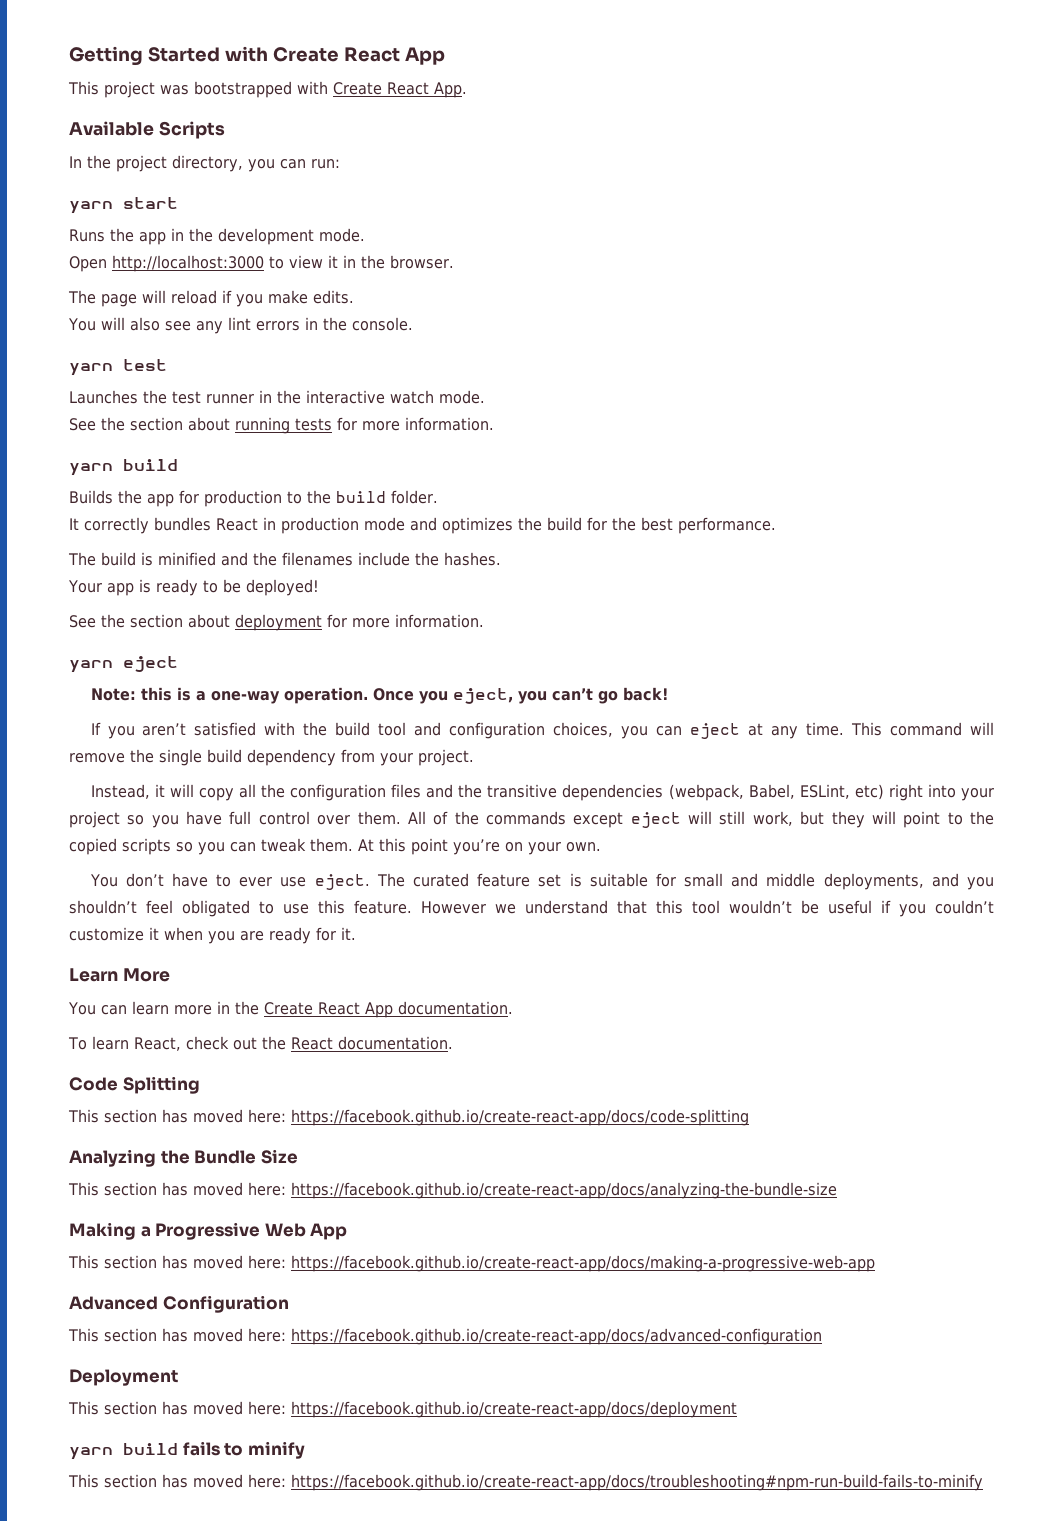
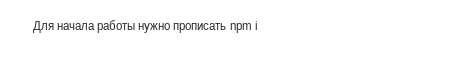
[69,46,445,66] [68,81,467,98] [69,121,225,139] [69,155,340,172] [69,197,178,214] [69,228,365,245] [69,255,454,272] [68,290,354,307] [68,317,413,334] [69,359,167,376] [69,390,485,404] [69,417,494,434] [69,459,178,476] [69,490,438,507] [69,517,776,534] [68,552,501,566] [68,579,319,596] [69,614,484,631] [69,656,178,673] [90,687,669,704] [90,722,994,739] [69,749,474,766] [90,784,994,801] [69,811,995,828] [69,838,601,855] [89,873,994,890] [69,900,994,917] [69,927,356,944] [69,968,170,982] [68,1001,513,1018] [68,1036,453,1051] [69,1076,200,1094] [68,1109,749,1126] [69,1149,298,1167] [68,1182,837,1199] [69,1222,348,1240] [68,1255,875,1272] [69,1295,289,1313] [68,1328,822,1345] [69,1369,178,1386] [68,1401,737,1418] [69,1441,305,1460] [68,1474,983,1491] Getting Started with Create React App // This project was bootstrapped with Create React App. // Available Scripts // In the project directory, you can run: // yarn start // Runs the app in the development mode. // Open http://localhost:3000 to view it in the browser. // The page will reload if you make edits. // You will also see any lint errors in the console. // yarn test // Launches the test runner in the interactive watch mode. // See the section about running tests for more information. // yarn build // Builds the app for production to the build folder. // It correctly bundles React in production mode and optimizes the build for the best performance. // The build is minified and the filenames include the hashes. // Your app is ready to be deployed! // See the section about deployment for more information. // yarn eject // Note: this is a one-way operation. Once you eject, you can’t go back! // If you aren’t satisfied with the build tool and configuration choices, you can eject at any time. This command will remove the single build dependency from your project. // Instead, it will copy all the configuration files and the transitive dependencies (webpack, Babel, ESLint, etc) right into your project so you have full control over them. All of the commands except eject will still work, but they will point to the copied scripts so you can tweak them. At this point you’re on your own. // You don’t have to ever use eject. The curated feature set is suitable for small and middle deployments, and you shouldn’t feel obligated to use this feature. However we understand that this tool wouldn’t be useful if you couldn’t customize it when you are ready for it. // Learn More // You can learn more in the Create React App documentation. // To learn React, check out the React documentation. // Code Splitting // This section has moved here: https://facebook.github.io/create-react-app/docs/code-splitting // Analyzing the Bundle Size // This section has moved here: https://facebook.github.io/create-react-app/docs/analyzing-the-bundle-size // Making a Progressive Web App // This section has moved here: https://facebook.github.io/create-react-app/docs/making-a-progressive-web-app // Advanced Configuration // This section has moved here: https://facebook.github.io/create-react-app/docs/advanced-configuration // Deployment // This section has moved here: https://facebook.github.io/create-react-app/docs/deployment // yarn build fails to minify // This section has moved here: https://facebook.github.io/create-react-app/docs/troubleshooting#npm-run-build-fails-to-minify -> [33,20,258,33] Для начала работы нужно прописать npm i

